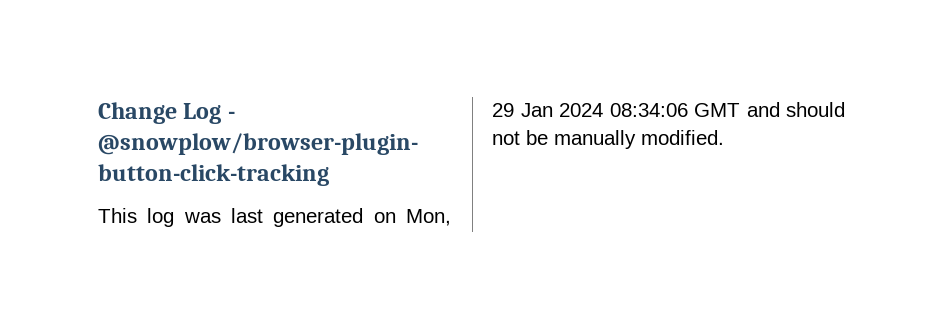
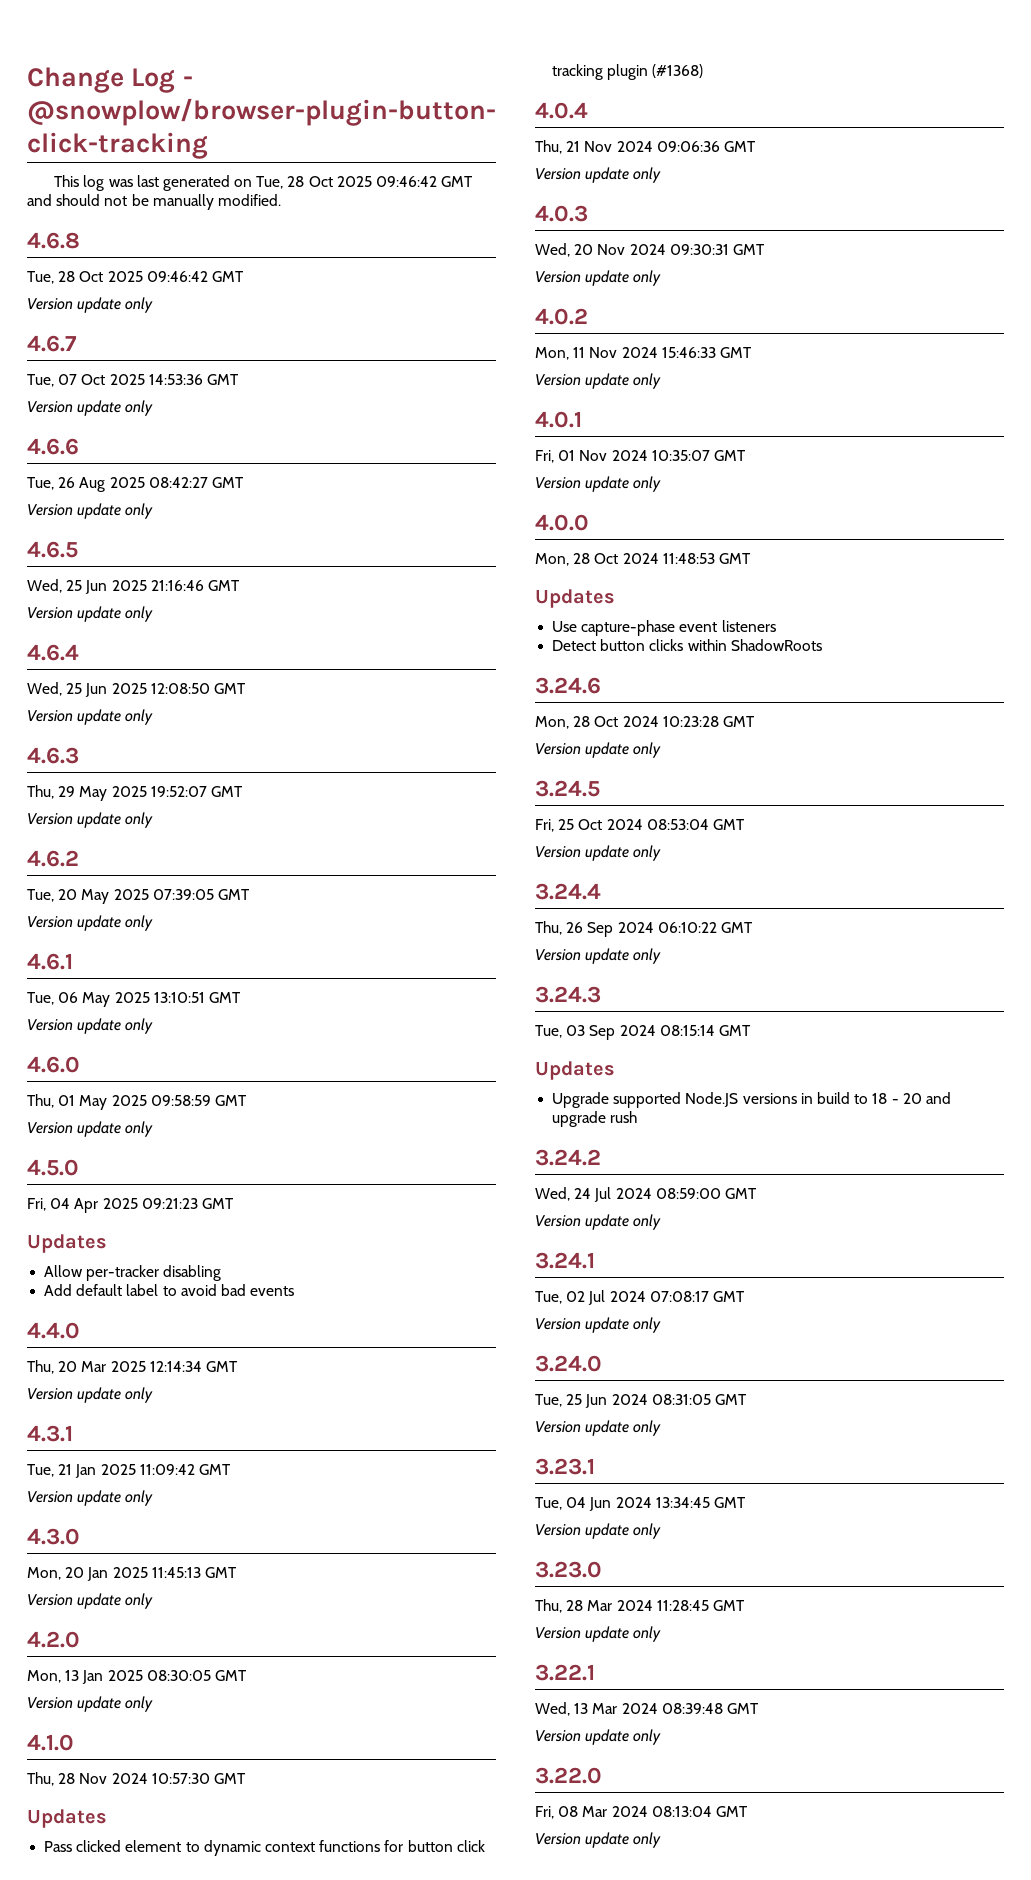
[406,209,451,226] [492,103,688,117] Mon, 29 Jan 2024 08:34:06 -> [256,176,438,189] Tue, 28 Oct 2025 09:46:42
(724, 137) none -> [27,232,80,249] [27,271,244,284] [27,297,154,313] [27,335,77,352] [27,374,239,387] [27,400,154,416] [27,438,79,455] [27,477,244,492] [27,503,154,519] [27,541,78,558] [27,579,240,594] [27,606,154,622] [27,644,79,661] [27,682,246,697] [27,709,154,725] [27,747,79,764] [27,785,243,801] [27,812,154,828] [27,850,79,867] [27,889,250,904] [27,915,154,931] [27,953,73,970] [27,992,241,1007] [27,1018,154,1034] [27,1056,80,1073] [27,1094,247,1110] [27,1121,154,1137] [27,1159,79,1176] [27,1198,234,1213] [27,1234,107,1253] [44,1265,222,1281] [44,1284,295,1296] [27,1322,80,1339] [27,1360,238,1374] [27,1387,154,1403] [27,1425,73,1442] [27,1464,231,1478] [27,1490,154,1506] [27,1528,80,1545] [27,1567,237,1581] [27,1593,154,1609] [27,1631,80,1648] [27,1670,247,1684] [27,1696,154,1712] [27,1734,74,1751] [27,1772,246,1786] [27,1809,107,1828] [44,1840,485,1856] [552,64,704,80] [535,102,588,119] [535,140,756,154] [535,167,662,183] [535,205,588,222] [535,243,765,257] [535,270,662,286] [535,308,588,325] [535,347,752,360] [535,373,662,389] [535,411,582,428] [535,450,746,463] [535,476,662,492] [535,514,589,531] [535,553,751,566] [535,589,615,608] [552,620,776,636] [552,639,822,651] [535,677,601,694] [535,716,755,729] [535,742,662,758] [535,780,600,797] [535,819,745,832] [535,845,662,861] [535,883,601,900] [535,921,753,937] [535,948,662,964] [535,986,601,1003] [535,1025,751,1040] [535,1061,615,1080] [552,1092,951,1108] [552,1111,638,1127] [535,1149,601,1166] [535,1187,757,1202] [535,1214,662,1230] [535,1252,595,1269] [535,1290,745,1305] [535,1317,662,1333] [535,1355,602,1372] [535,1394,747,1408] [535,1420,662,1436] [535,1458,595,1475] [535,1497,746,1511] [535,1523,662,1539] [535,1561,602,1578] [535,1599,745,1613] [535,1626,662,1642] [535,1664,595,1681] [535,1702,759,1716] [535,1729,662,1745] [535,1767,602,1784] [535,1806,748,1819] [535,1832,662,1848] // 4.6.8 // Tue, 28 Oct 2025 09:46:42 GMT // Version update only // 4.6.7 // Tue, 07 Oct 2025 14:53:36 GMT // Version update only // 4.6.6 // Tue, 26 Aug 2025 08:42:27 GMT // Version update only // 4.6.5 // Wed, 25 Jun 2025 21:16:46 GMT // Version update only // 4.6.4 // Wed, 25 Jun 2025 12:08:50 GMT // Version update only // 4.6.3 // Thu, 29 May 2025 19:52:07 GMT // Version update only // 4.6.2 // Tue, 20 May 2025 07:39:05 GMT // Version update only // 4.6.1 // Tue, 06 May 2025 13:10:51 GMT // Version update only // 4.6.0 // Thu, 01 May 2025 09:58:59 GMT // Version update only // 4.5.0 // Fri, 04 Apr 2025 09:21:23 GMT // Updates // Allow per-tracker disabling // Add default label to avoid bad events // 4.4.0 // Thu, 20 Mar 2025 12:14:34 GMT // Version update only // 4.3.1 // Tue, 21 Jan 2025 11:09:42 GMT // Version update only // 4.3.0 // Mon, 20 Jan 2025 11:45:13 GMT // Version update only // 4.2.0 // Mon, 13 Jan 2025 08:30:05 GMT // Version update only // 4.1.0 // Thu, 28 Nov 2024 10:57:30 GMT // Updates // Pass clicked element to dynamic context functions for button click tracking plugin (#1368) // 4.0.4 // Thu, 21 Nov 2024 09:06:36 GMT // Version update only // 4.0.3 // Wed, 20 Nov 2024 09:30:31 GMT // Version update only // 4.0.2 // Mon, 11 Nov 2024 15:46:33 GMT // Version update only // 4.0.1 // Fri, 01 Nov 2024 10:35:07 GMT // Version update only // 4.0.0 // Mon, 28 Oct 2024 11:48:53 GMT // Updates // Use capture-phase event listeners // Detect button clicks within ShadowRoots // 3.24.6 // Mon, 28 Oct 2024 10:23:28 GMT // Version update only // 3.24.5 // Fri, 25 Oct 2024 08:53:04 GMT // Version update only // 3.24.4 // Thu, 26 Sep 2024 06:10:22 GMT // Version update only // 3.24.3 // Tue, 03 Sep 2024 08:15:14 GMT // Updates // Upgrade supported Node.JS versions in build to 18 - 20 and upgrade rush // 3.24.2 // Wed, 24 Jul 2024 08:59:00 GMT // Version update only // 3.24.1 // Tue, 02 Jul 2024 07:08:17 GMT // Version update only // 3.24.0 // Tue, 25 Jun 2024 08:31:05 GMT // Version update only // 3.23.1 // Tue, 04 Jun 2024 13:34:45 GMT // Version update only // 3.23.0 // Thu, 28 Mar 2024 11:28:45 GMT // Version update only // 3.22.1 // Wed, 13 Mar 2024 08:39:48 GMT // Version update only // 3.22.0 // Fri, 08 Mar 2024 08:13:04 GMT // Version update only

